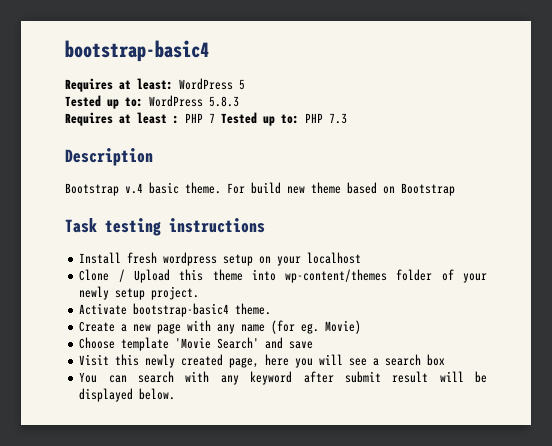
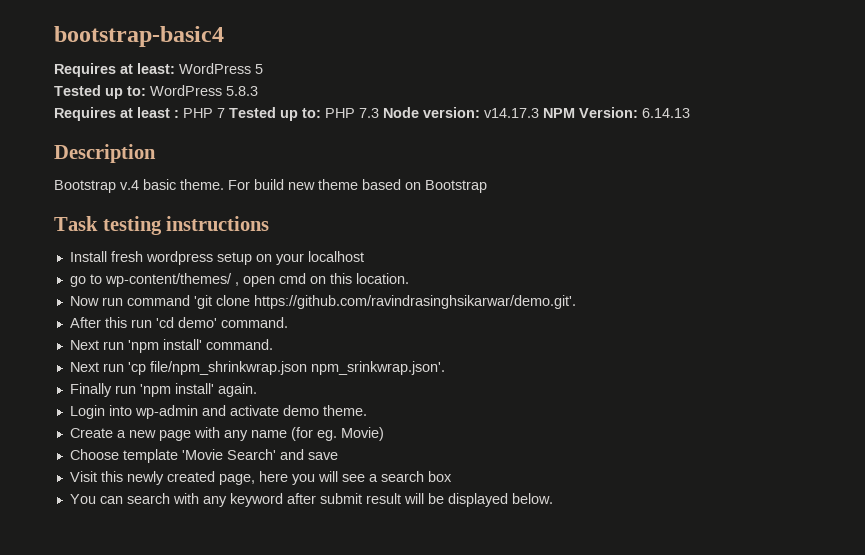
(347, 118) none -> [383,107,690,118] Node version: v14.17.3 NPM Version: 6.14.13
[79,269,488,283] [79,286,200,300] [79,303,230,317] Clone / Upload this theme into wp-content/themes folder of your newly setup project. // Activate bootstrap-basic4 -> [69,273,409,287] [69,295,576,309] [69,317,288,328] [69,339,273,353] [69,361,445,375] [69,383,257,397] [69,405,319,419] go to wp-content/themes/ , open cmd on this location. // Now run command 'git clone https://github.com/ravindrasinghsikarwar/demo.git'. // After this run 'cd demo' command. // Next run 'npm install' command. // Next run 'cp file/npm_shrinkwrap.json npm_srinkwrap.json'. // Finally run 'npm install' again. // Login into wp-admin and activate demo

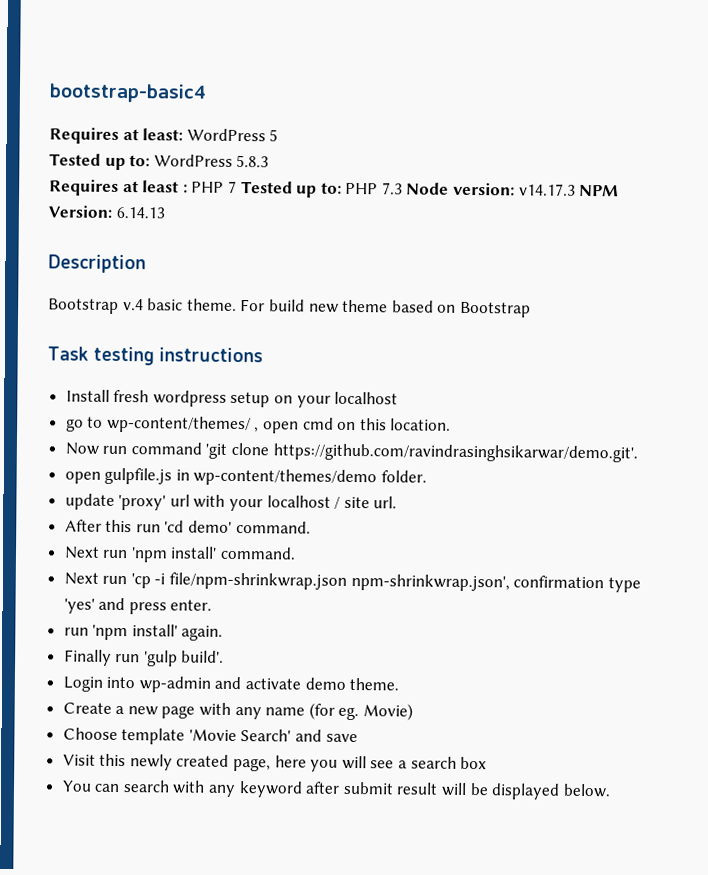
(576, 302) none -> [64,467,428,487] [64,493,398,512] // open gulpfile.js in wp-content/themes/demo folder. // update 'proxy' url with your localhost / site url.
[149,361,445,375] [69,383,112,397] file/npm_shrinkwrap.json npm_srinkwrap.json'. // Finally -> [154,572,641,593] [63,597,213,615] -i file/npm-shrinkwrap.json npm-shrinkwrap.json', confirmation type 'yes' and press enter. //
(257, 390) none -> [63,649,225,667] // Finally run 'gulp build'.

